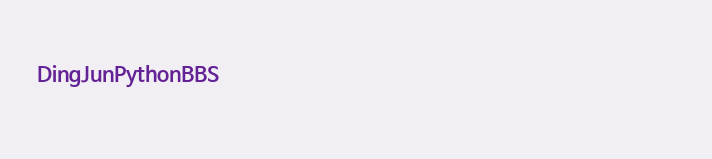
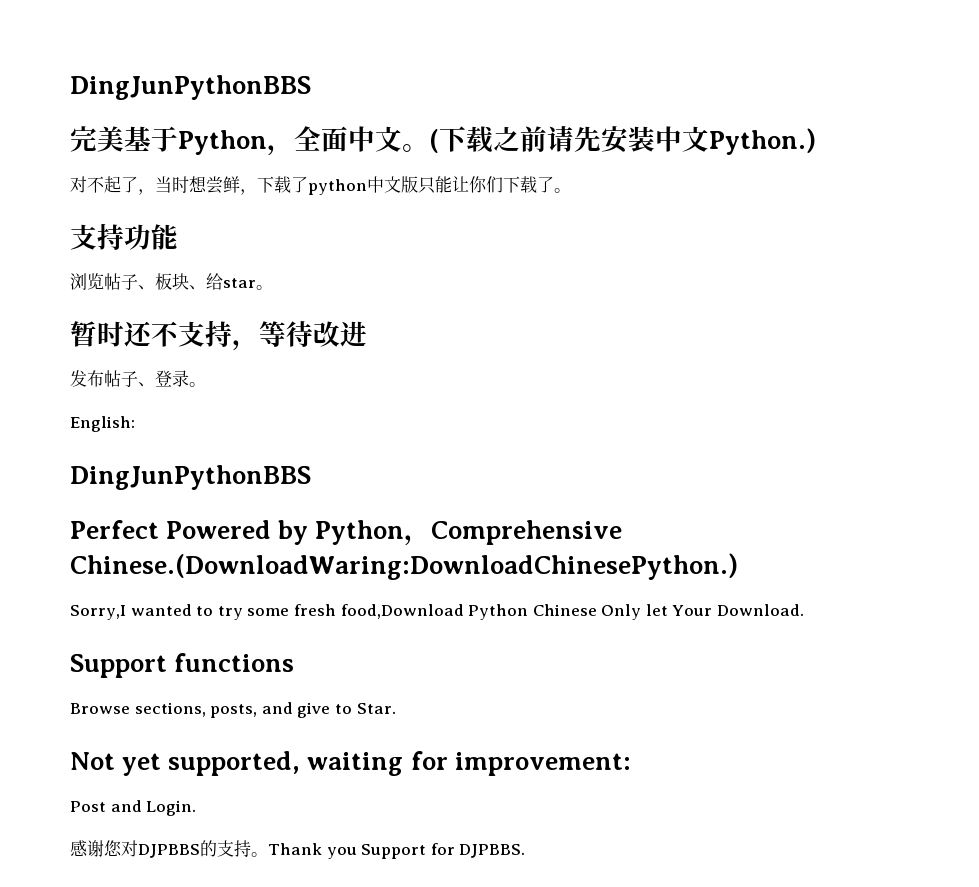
[37,65,219,88] DingJunPythonBBS -> [70,75,311,100] [70,126,816,156] [70,176,571,195] [70,223,178,250] [70,273,273,290] [70,320,367,351] [70,370,206,387] [70,416,135,432] [70,465,311,490] [70,520,623,546] [70,553,738,580] [70,604,805,620] [70,653,295,678] [70,702,396,718] [70,751,631,776] [70,800,197,816] [70,840,526,859] DingJunPythonBBS // 完美基于Python，全面中文。(下载之前请先安装中文Python.) // 对不起了，当时想尝鲜，下载了python中文版只能让你们下载了。 // 支持功能 // 浏览帖子、板块、给star。 // 暂时还不支持，等待改进 // 发布帖子、登录。 // English: // DingJunPythonBBS // Perfect Powered by Python，Comprehensive Chinese.(DownloadWaring:DownloadChinesePython.) // Sorry,I wanted to try some fresh food,Download Python Chinese Only let Your Download. // Support functions // Browse sections, posts, and give to Star. // Not yet supported, waiting for improvement: // Post and Login. // 感谢您对DJPBBS的支持。Thank you Support for DJPBBS.

